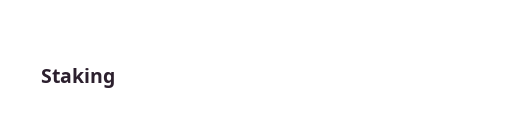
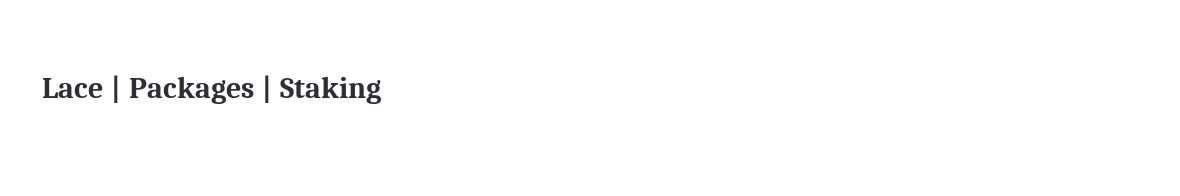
(41, 78) none -> [42,75,273,104] Lace | Packages |

